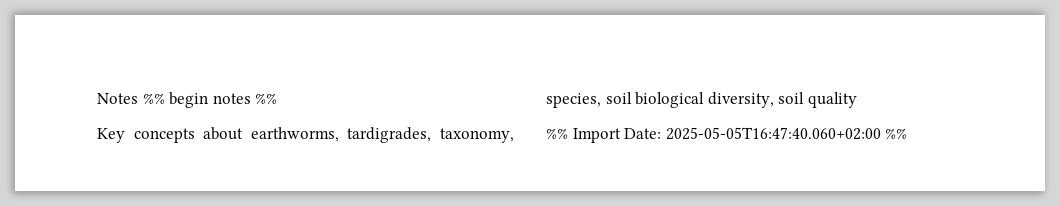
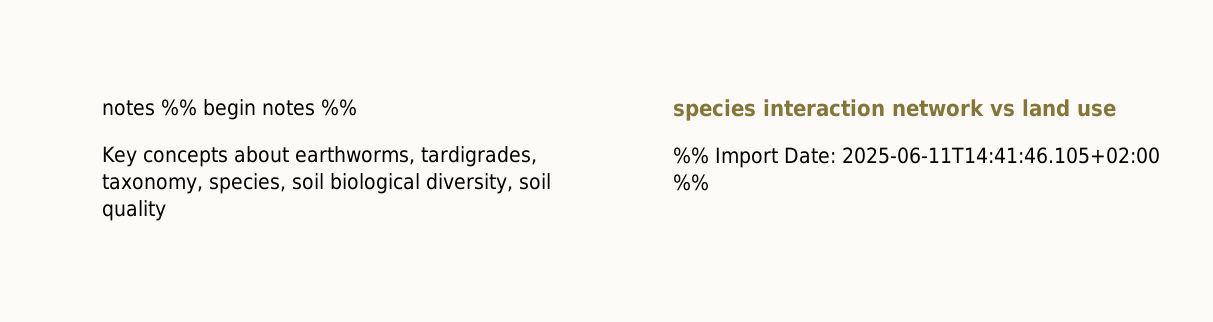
[97,93,138,104] Notes -> [102,100,155,116] notes
(857, 100) none -> [673,99,1116,121] // species interaction network vs land use
[665,127,881,140] 2025-05-05T16:47:40.060+02:00 -> [842,147,1160,164] 2025-06-11T14:41:46.105+02:00

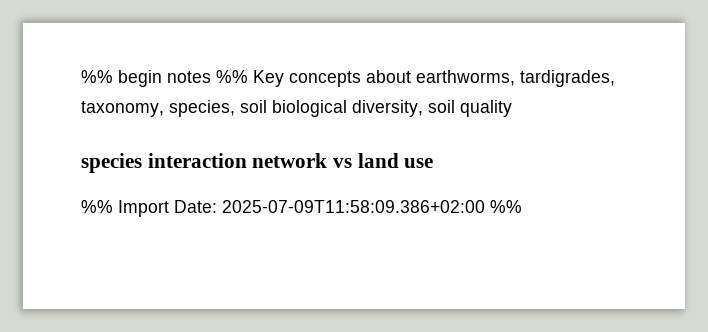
[102,100,155,116] notes -> (81, 76) none
(357, 107) // -> (248, 76) none
[842,147,1160,164] 2025-06-11T14:41:46.105+02:00 -> [222,200,485,213] 2025-07-09T11:58:09.386+02:00

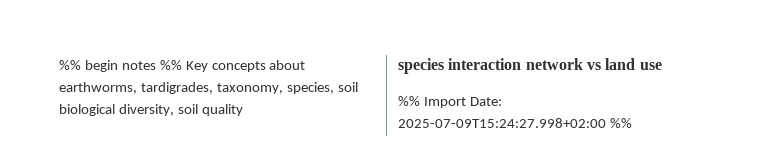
[222,200,485,213] 2025-07-09T11:58:09.386+02:00 -> [398,118,606,128] 2025-07-09T15:24:27.998+02:00

